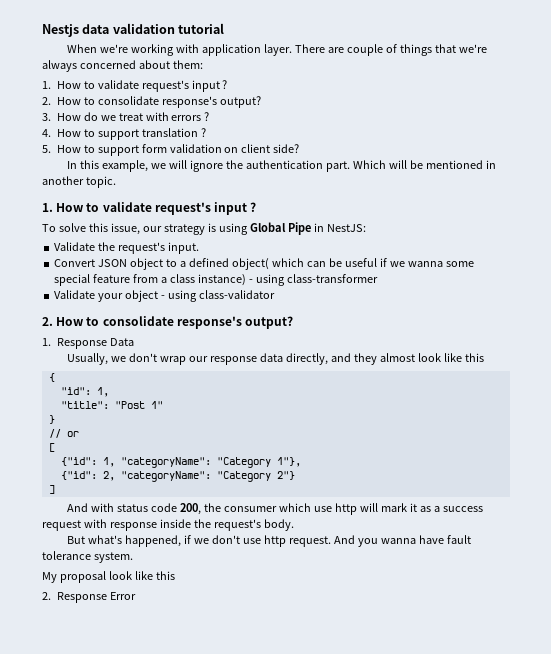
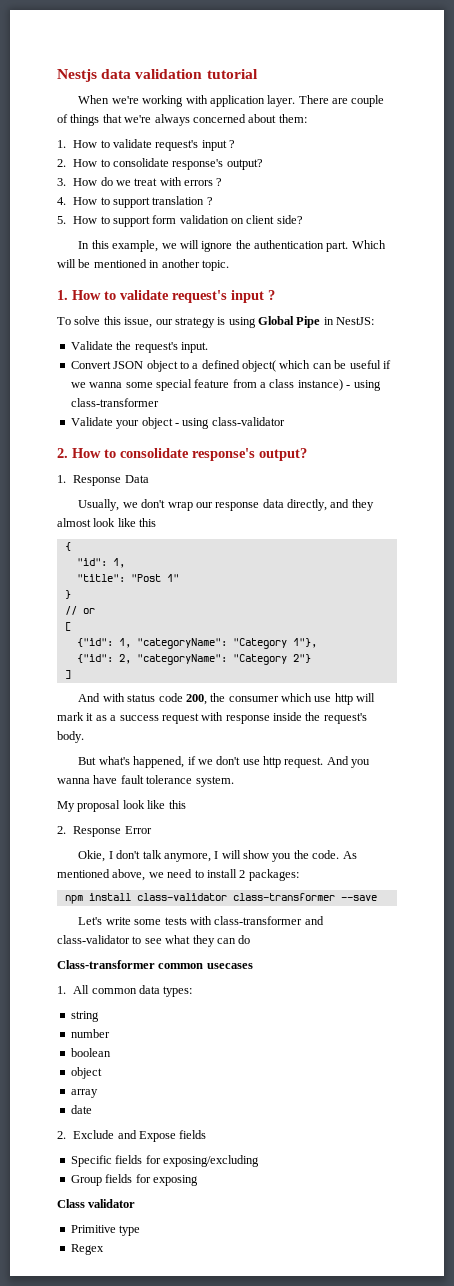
(136, 596) none -> [78,850,357,862] [57,869,299,881] [64,893,377,904] [78,916,324,925] [57,935,251,947] [57,960,253,969] [57,985,193,997] [70,1011,99,1022] [70,1029,110,1038] [70,1048,111,1057] [70,1067,102,1079] [70,1089,98,1098] [70,1105,92,1114] [57,1130,207,1142] [70,1155,259,1167] [70,1174,198,1186] [57,1199,136,1208] [70,1225,141,1236] [70,1244,104,1255] // Okie, I don't talk anymore, I will show you the code. As mentioned above, we need to install 2 packages: // npm install class-validator class-transformer --save // Let's write some tests with class-transformer and class-validator to see what they can do // Class-transformer common usecases // 1. All common data types: // string // number // boolean // object // array // date // 2. Exclude and Expose fields // Specific fields for exposing/excluding // Group fields for exposing // Class validator // Primitive type // Regex

